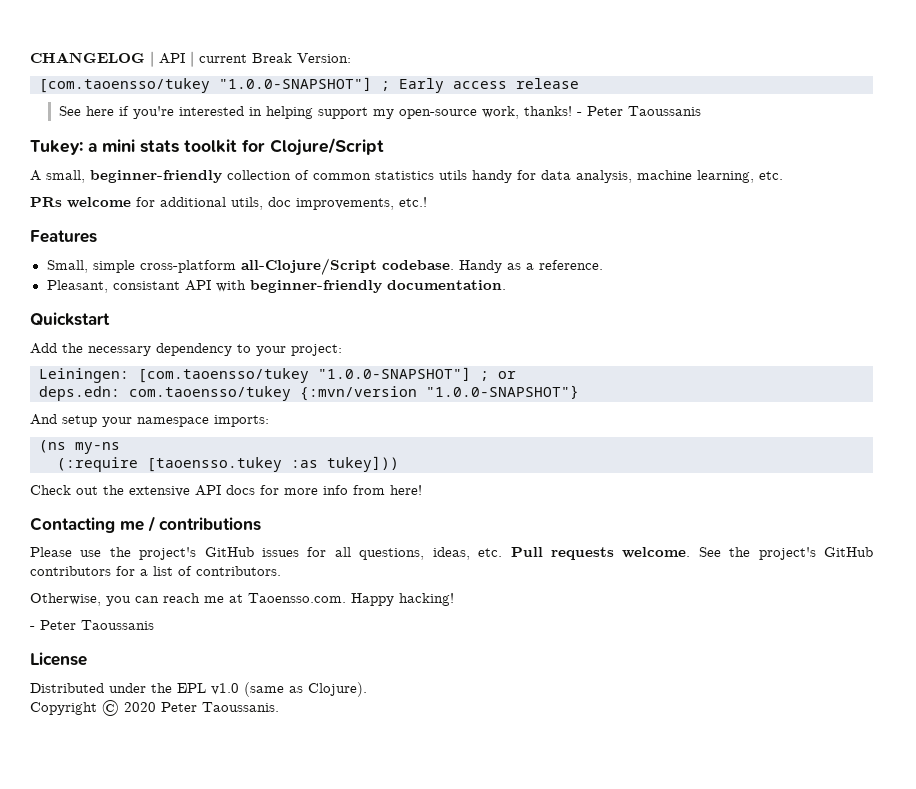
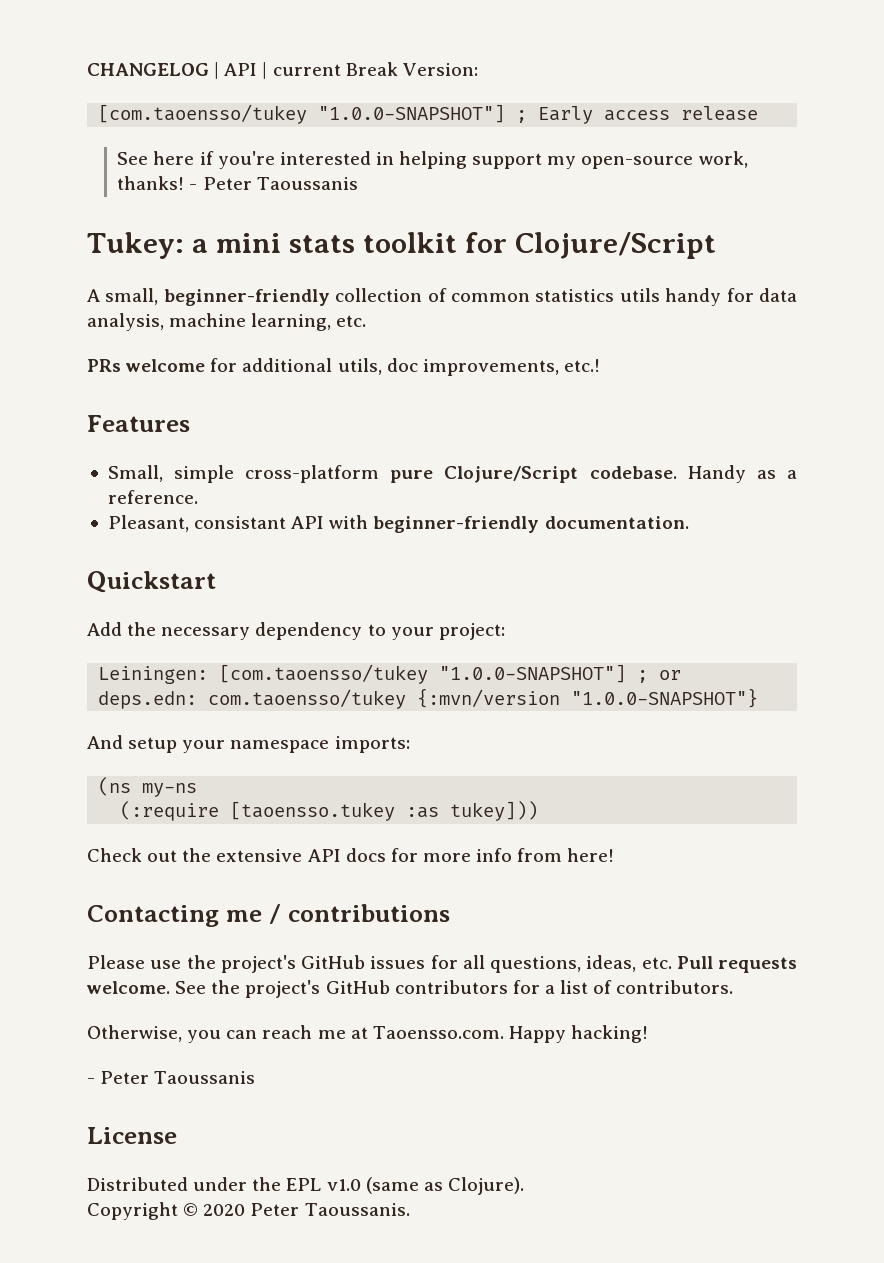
[240,258,377,275] all-Clojure/Script -> [390,466,579,483] pure Clojure/Script

